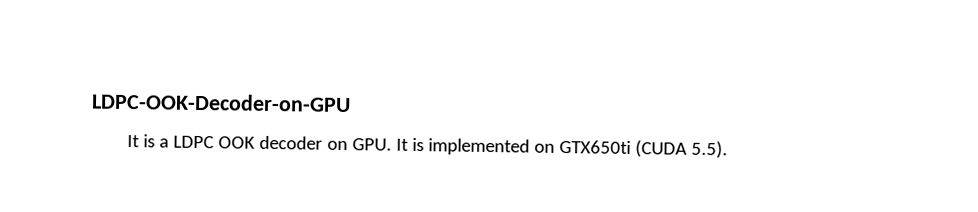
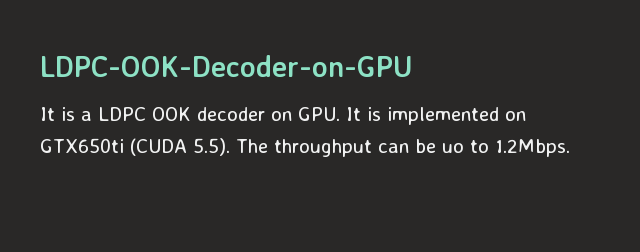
(729, 149) none -> [236,139,570,157] The throughput can be uo to 1.2Mbps.

